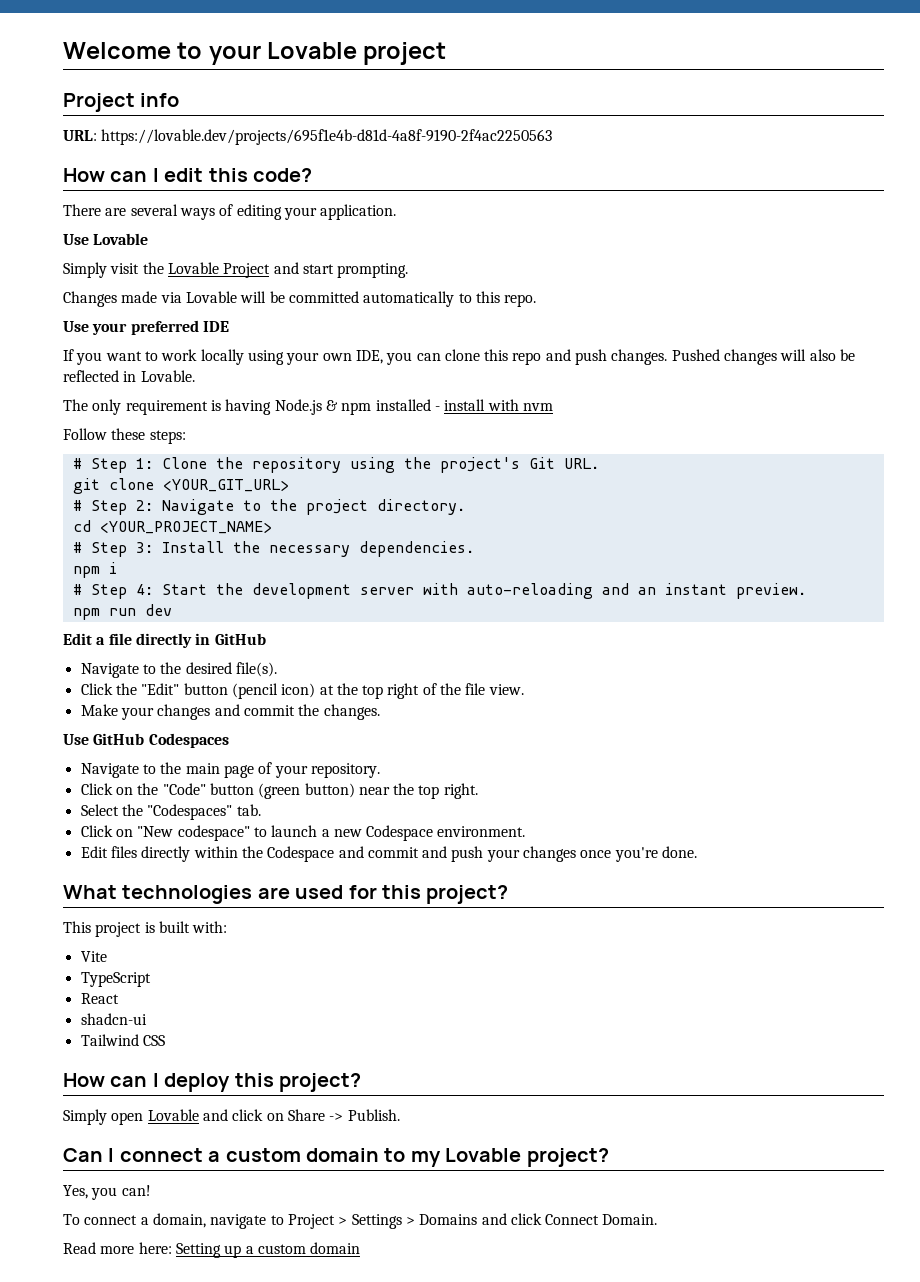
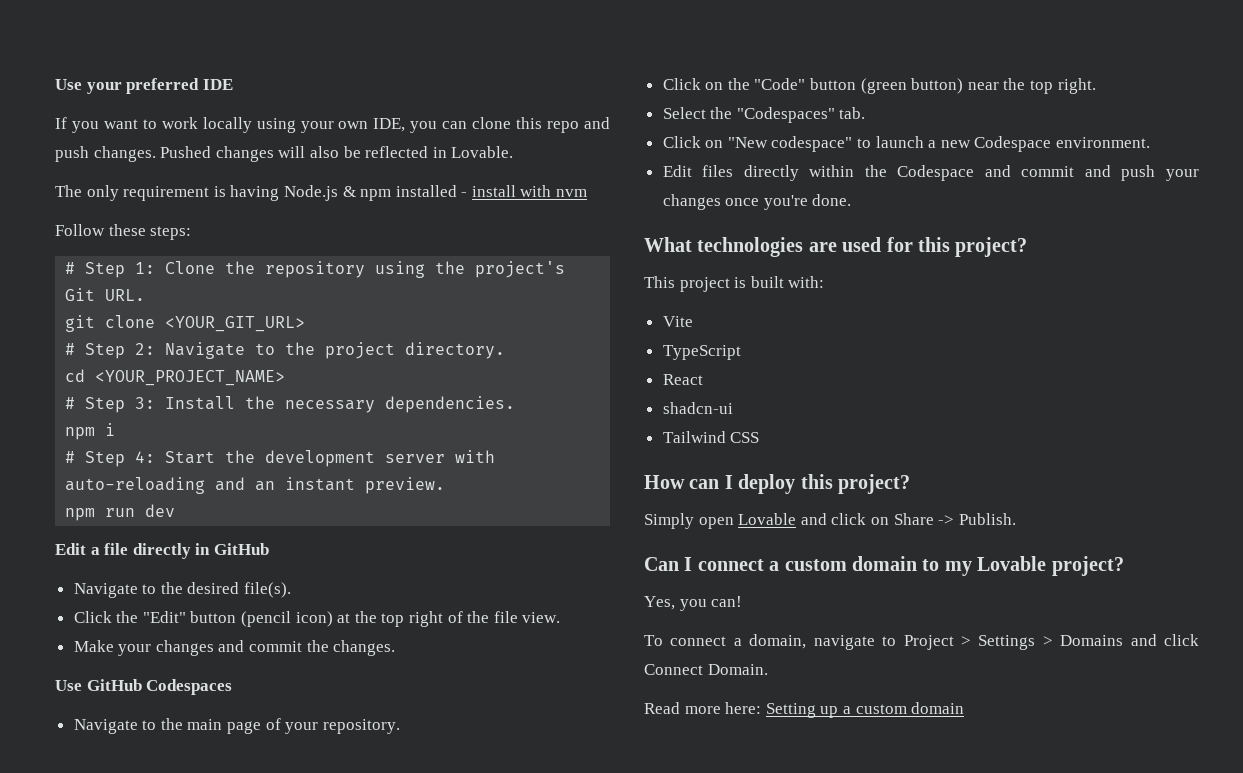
[63,42,447,65] [63,93,180,112] [63,129,553,145] [63,168,312,182] [63,204,397,220] [63,233,149,245] [63,262,409,278] [63,291,537,307] Welcome to your Lovable project // Project info // URL: https://lovable.dev/projects/695f1e4b-d81d-4a8f-9190-2f4ac2250563 // How can I edit this code? // There are several ways of editing your application. // Use Lovable // Simply visit the Lovable Project and start prompting. // Changes made via Lovable will be committed automatically to this repo. // -> (55, 84) none

